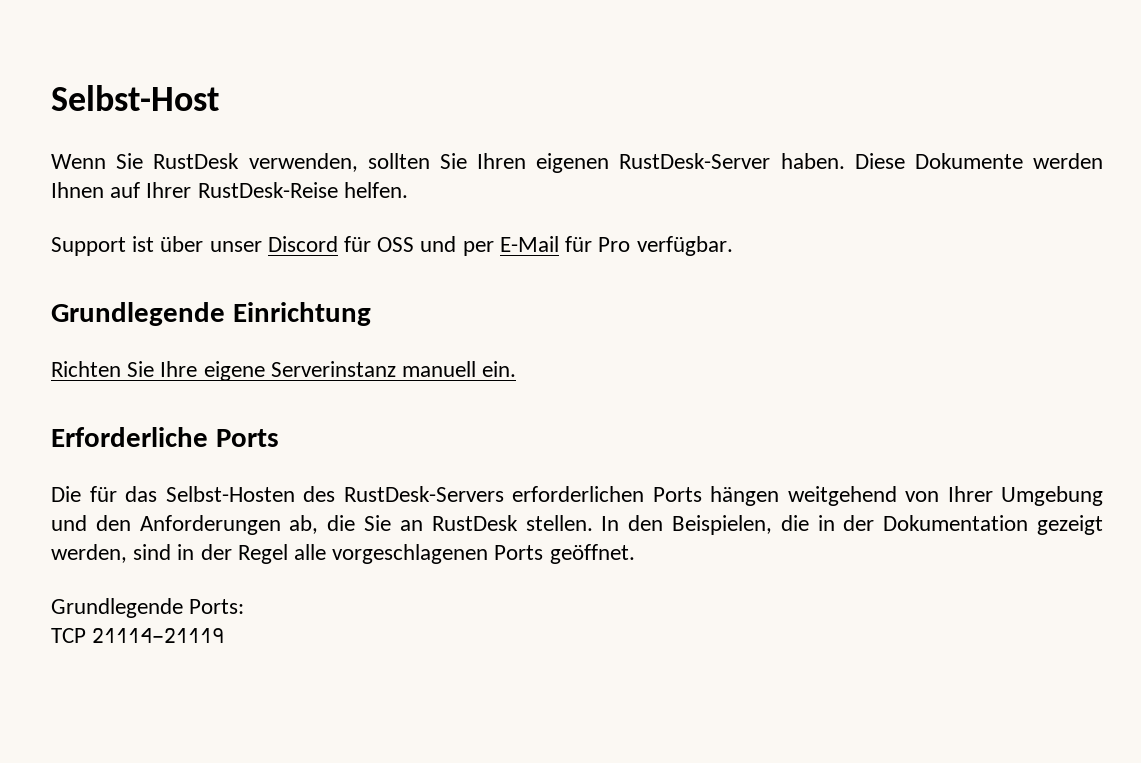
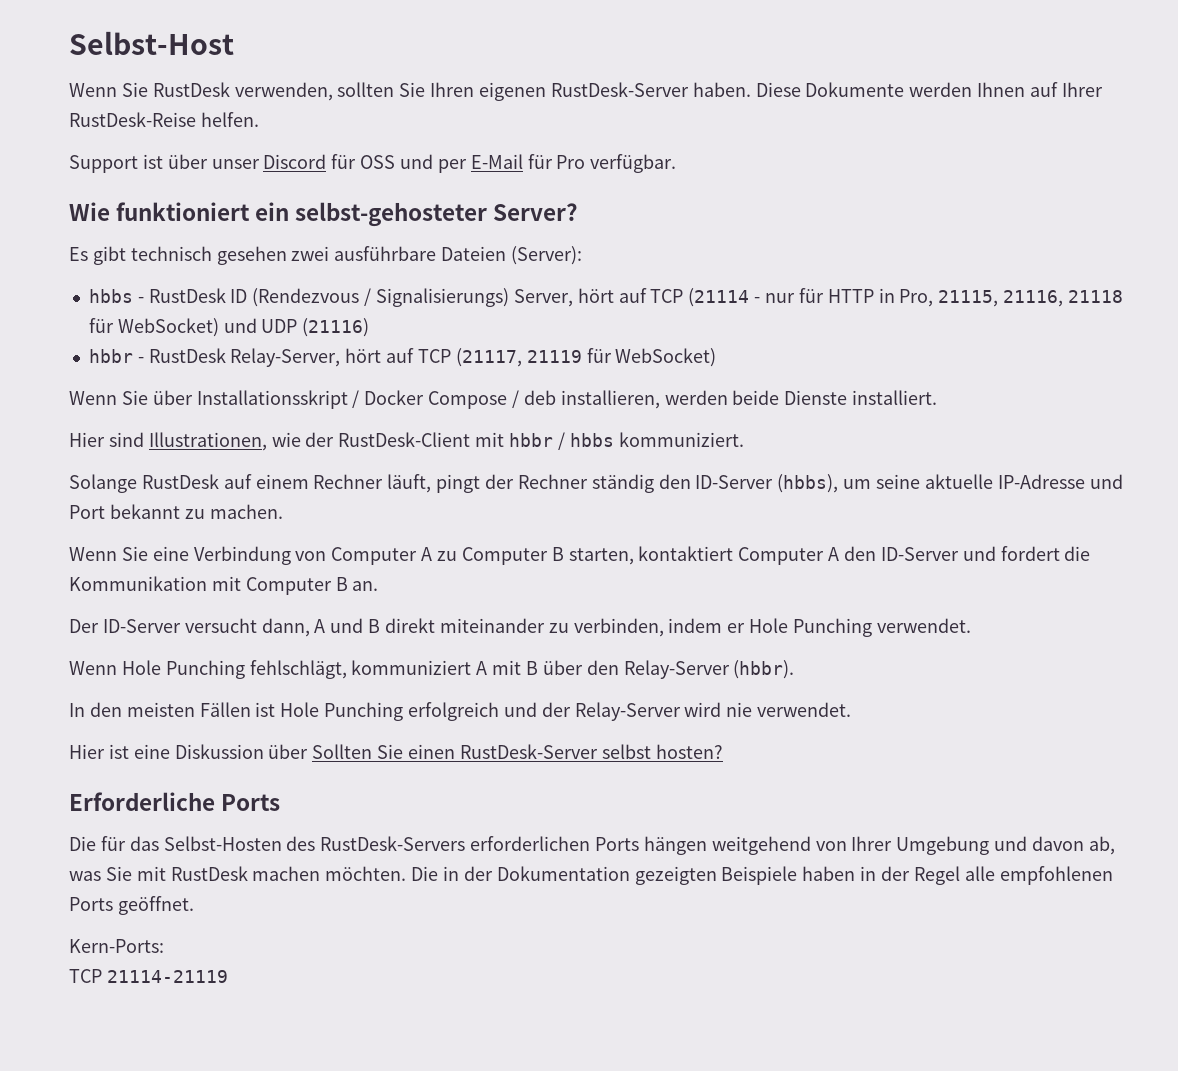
[51,302,371,326] [51,361,517,381] Grundlegende Einrichtung // Richten Sie Ihre eigene Serverinstanz manuell ein. -> [69,202,579,227] [69,246,583,265] [88,288,1124,307] [88,318,370,337] [88,348,717,367] [69,390,938,409] [69,432,744,451] [69,474,1123,493] [69,504,283,519] [69,546,1091,565] [69,576,379,595] [69,618,971,637] [69,660,795,679] [69,702,852,721] [69,744,723,759] Wie funktioniert ein selbst-gehosteter Server? // Es gibt technisch gesehen zwei ausführbare Dateien (Server): // hbbs - RustDesk ID (Rendezvous / Signalisierungs) Server, hört auf TCP (21114 - nur für HTTP in Pro, 21115, 21116, 21118 für WebSocket) und UDP (21116) // hbbr - RustDesk Relay-Server, hört auf TCP (21117, 21119 für WebSocket) // Wenn Sie über Installationsskript / Docker Compose / deb installieren, werden beide Dienste installiert. // Hier sind Illustrationen, wie der RustDesk-Client mit hbbr / hbbs kommuniziert. // Solange RustDesk auf einem Rechner läuft, pingt der Rechner ständig den ID-Server (hbbs), um seine aktuelle IP-Adresse und Port bekannt zu machen. // Wenn Sie eine Verbindung von Computer A zu Computer B starten, kontaktiert Computer A den ID-Server und fordert die Kommunikation mit Computer B an. // Der ID-Server versucht dann, A und B direkt miteinander zu verbinden, indem er Hole Punching verwendet. // Wenn Hole Punching fehlschlägt, kommuniziert A mit B über den Relay-Server (hbbr). // In den meisten Fällen ist Hole Punching erfolgreich und der Relay-Server wird nie verwendet. // Hier ist eine Diskussion über Sollten Sie einen RustDesk-Server selbst hosten?
[95,515,1103,535] [51,544,172,563] den Anforderungen ab, die Sie an RustDesk stellen. In den Beispielen, die in der Dokumentation gezeigt werden, sind -> [1032,836,1115,855] [69,866,856,885] davon ab, was Sie mit RustDesk machen möchten. Die in der Dokumentation gezeigten Beispiele haben
[332,544,489,564] vorgeschlagenen -> [999,866,1113,885] empfohlenen
[51,598,245,618] Grundlegende Ports: -> [69,939,164,953] Kern-Ports:

